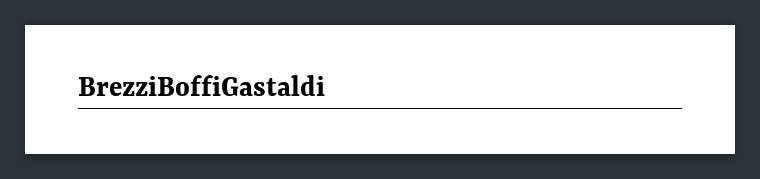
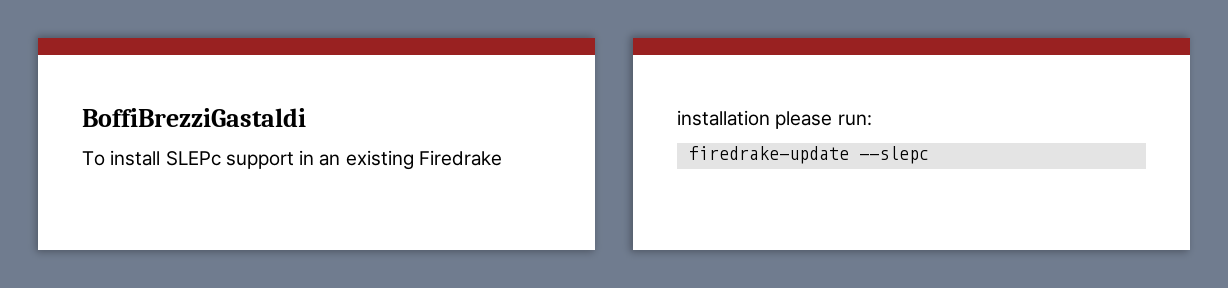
[78,75,325,96] BrezziBoffiGastaldi -> [82,108,306,127] [82,150,502,170] [677,110,872,129] [688,146,929,164] BoffiBrezziGastaldi // To install SLEPc support in an existing Firedrake installation please run: // firedrake-update --slepc

